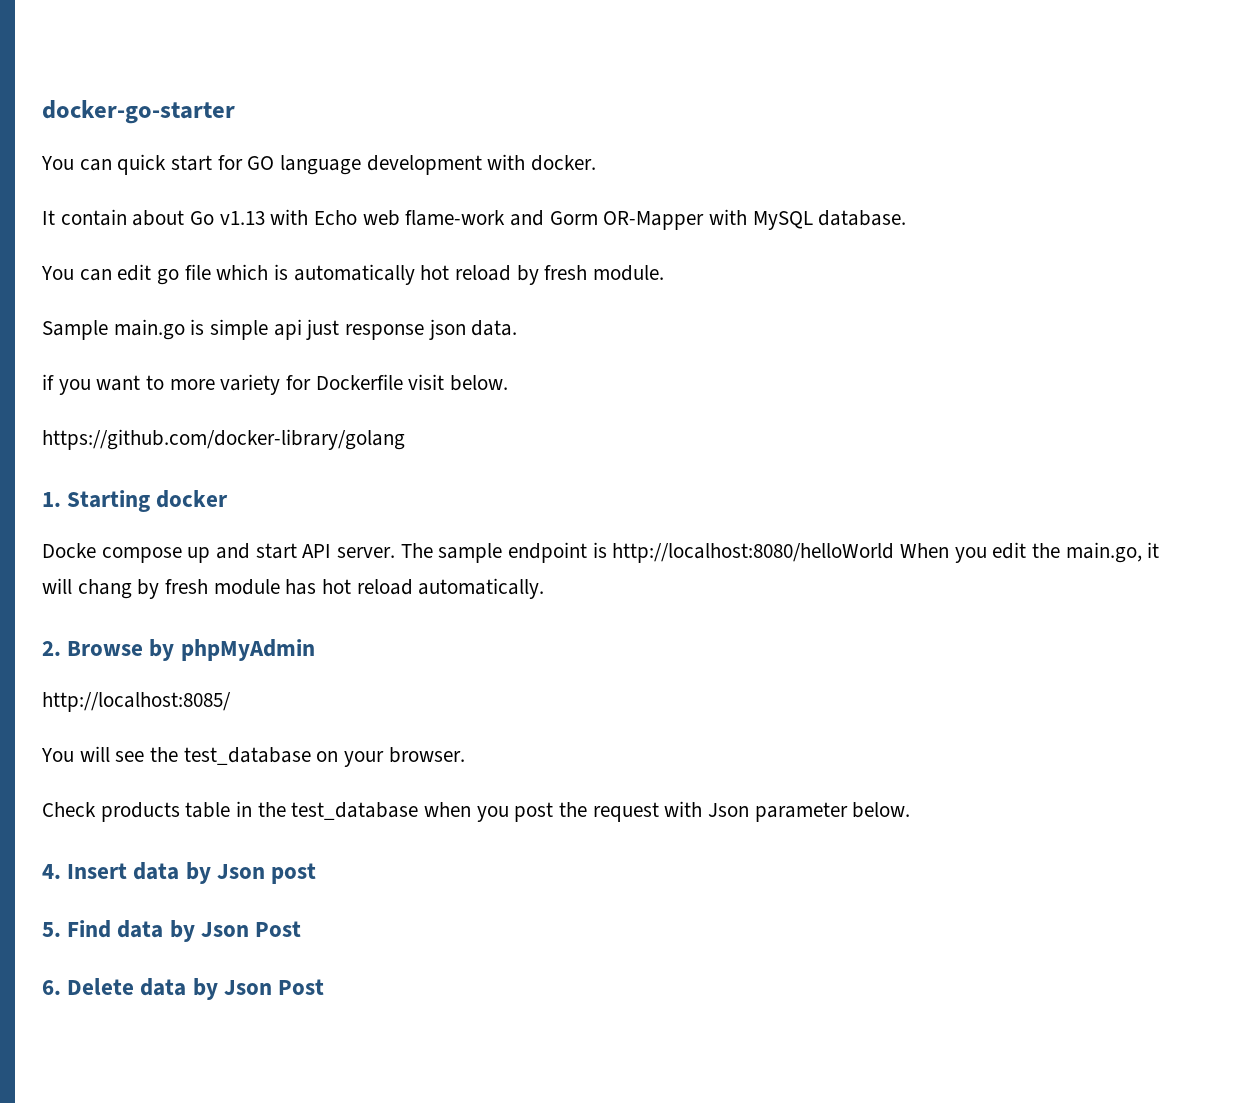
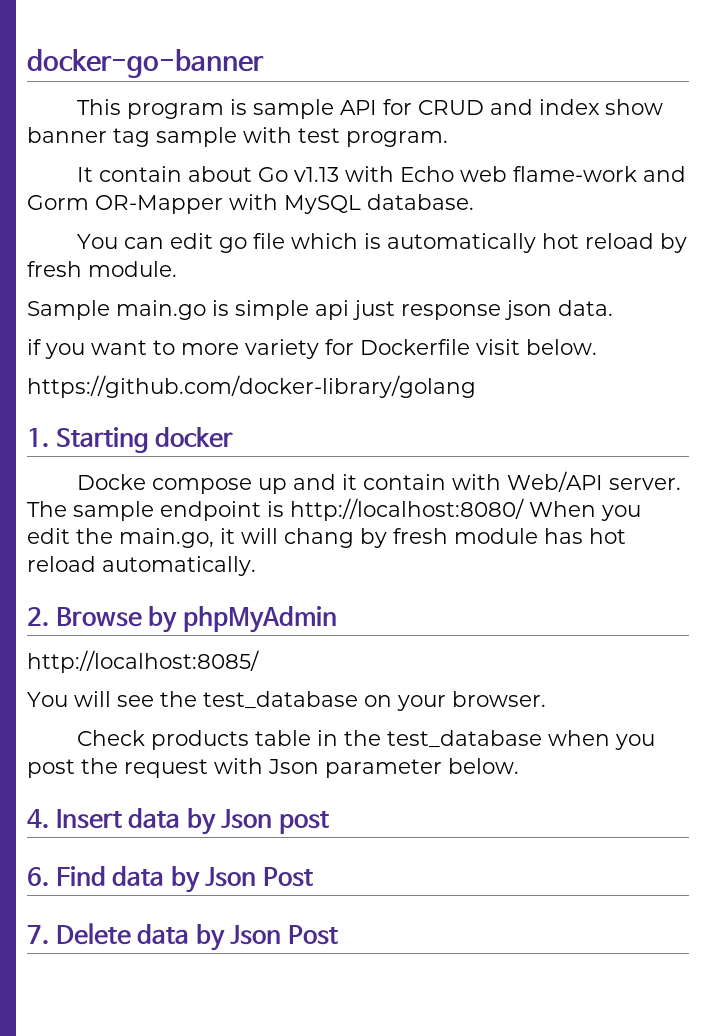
[42,100,235,124] [41,154,597,175] docker-go-starter // You can quick start for GO language development with docker. -> [27,49,264,78] [76,99,663,119] [27,127,448,147] docker-go-banner // This program is sample API for CRUD and index show banner tag sample with test program.
[255,543,332,559] start API -> [341,471,603,492] it contain with Web/API
[612,543,895,563] http://localhost:8080/helloWorld -> [290,498,524,521] http://localhost:8080/
[42,922,61,937] 5. -> [27,867,49,887] 6.
[42,980,61,995] 6. -> [27,925,49,945] 7.

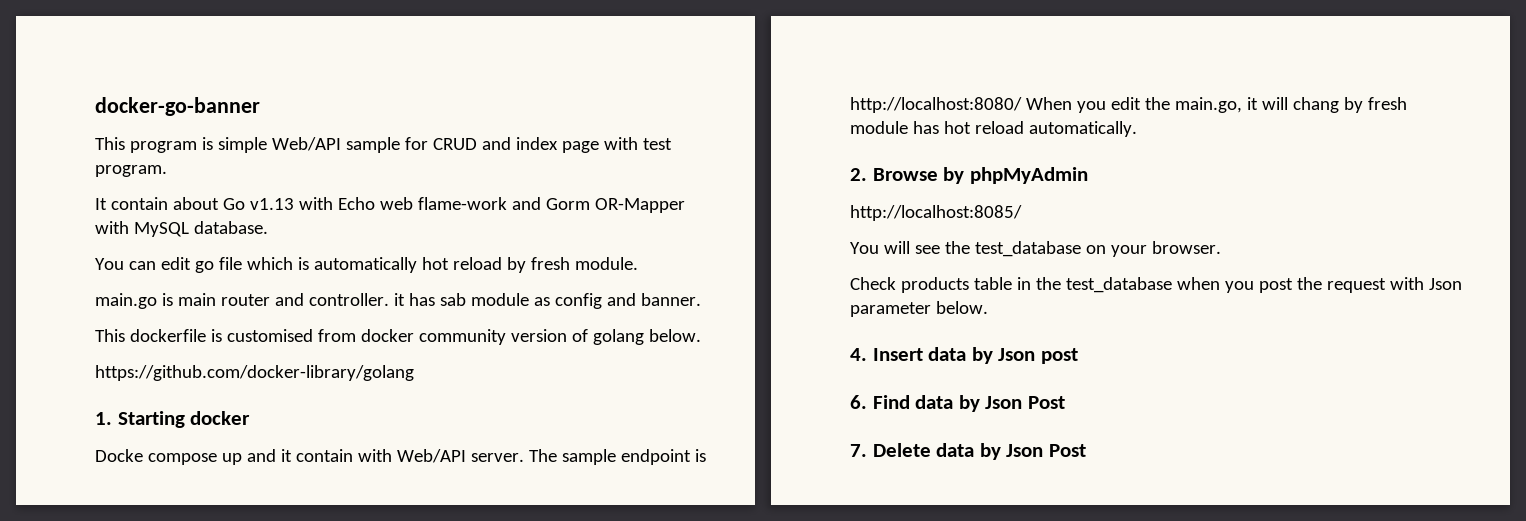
[252,99,377,119] sample API -> [217,137,400,153] simple Web/API sample
[604,99,663,115] [27,127,237,147] show banner tag sample -> [561,141,599,153] page
[27,300,110,320] Sample -> (638, 263) none
[235,300,613,320] [27,339,520,359] simple api just response json data. // if you want to more variety for Dockerfile visit -> [177,293,701,309] [95,329,644,345] main router and controller. it has sab module as config and banner. // This dockerfile is customised from docker community version of golang

